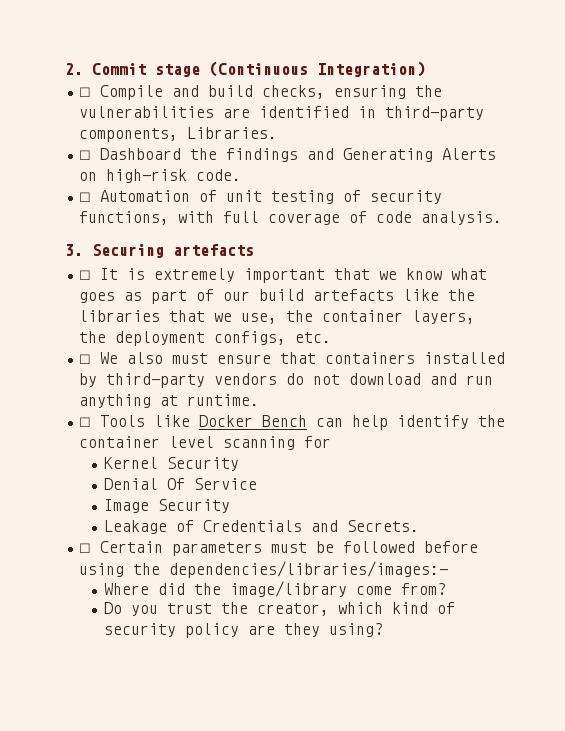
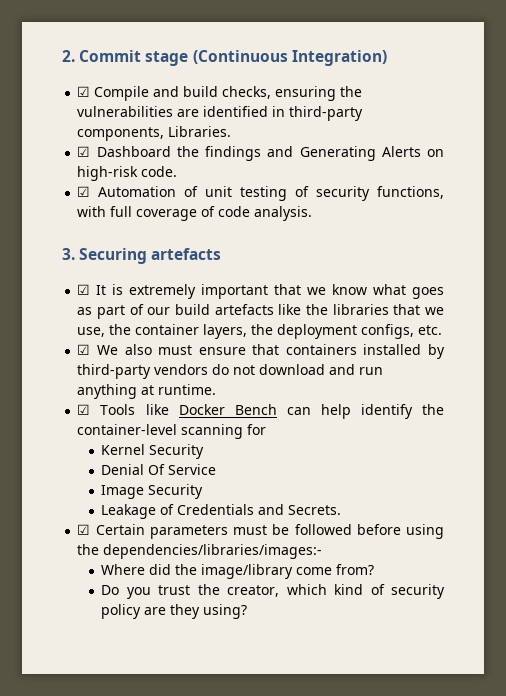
[79,87,92,97] ☐ -> [77,86,91,97] ☑
[79,150,92,160] ☐ -> [77,146,91,157] ☑
[79,192,92,202] ☐ -> [77,186,91,197] ☑
[79,270,92,280] ☐ -> [77,284,91,295] ☑
[79,354,92,364] ☐ -> [77,344,91,355] ☑
[79,417,92,427] ☐ -> [77,404,91,415] ☑
[79,436,215,448] container level -> [77,424,178,435] container-level
[79,543,92,553] ☐ -> [77,524,91,535] ☑

